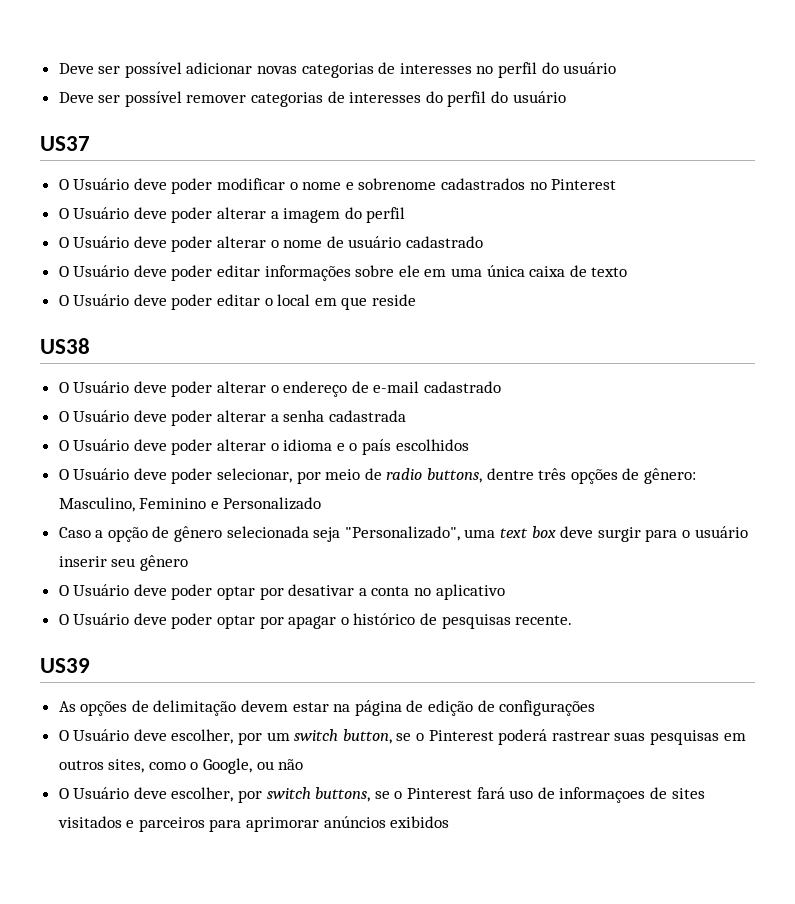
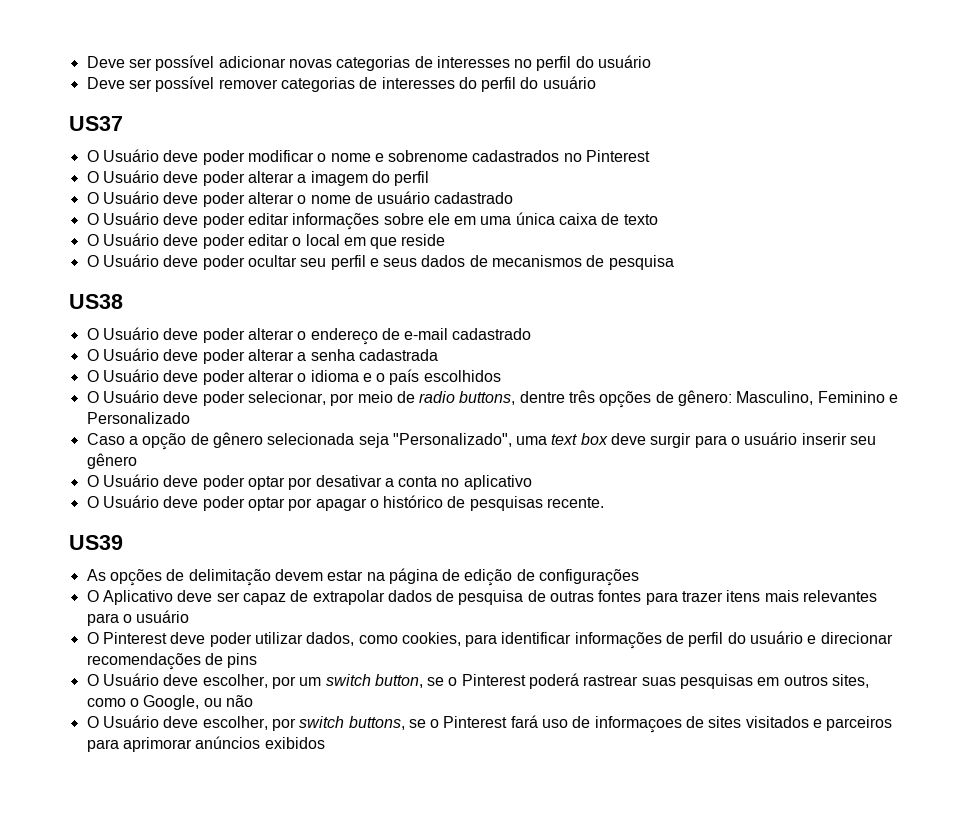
(417, 300) none -> [86,254,674,270] // O Usuário deve poder ocultar seu perfil e seus dados de mecanismos de pesquisa
(596, 708) none -> [86,590,878,605] [86,610,190,626] [86,631,893,649] [86,653,258,670] // O Aplicativo deve ser capaz de extrapolar dados de pesquisa de outras fontes para trazer itens mais relevantes para o usuário // O Pinterest deve poder utilizar dados, como cookies, para identificar informações de perfil do usuário e direcionar recomendações de pins

